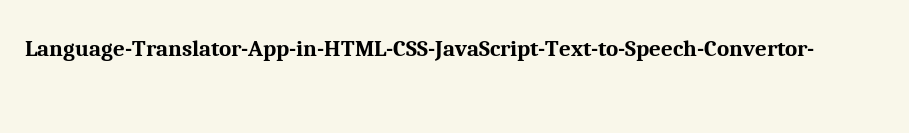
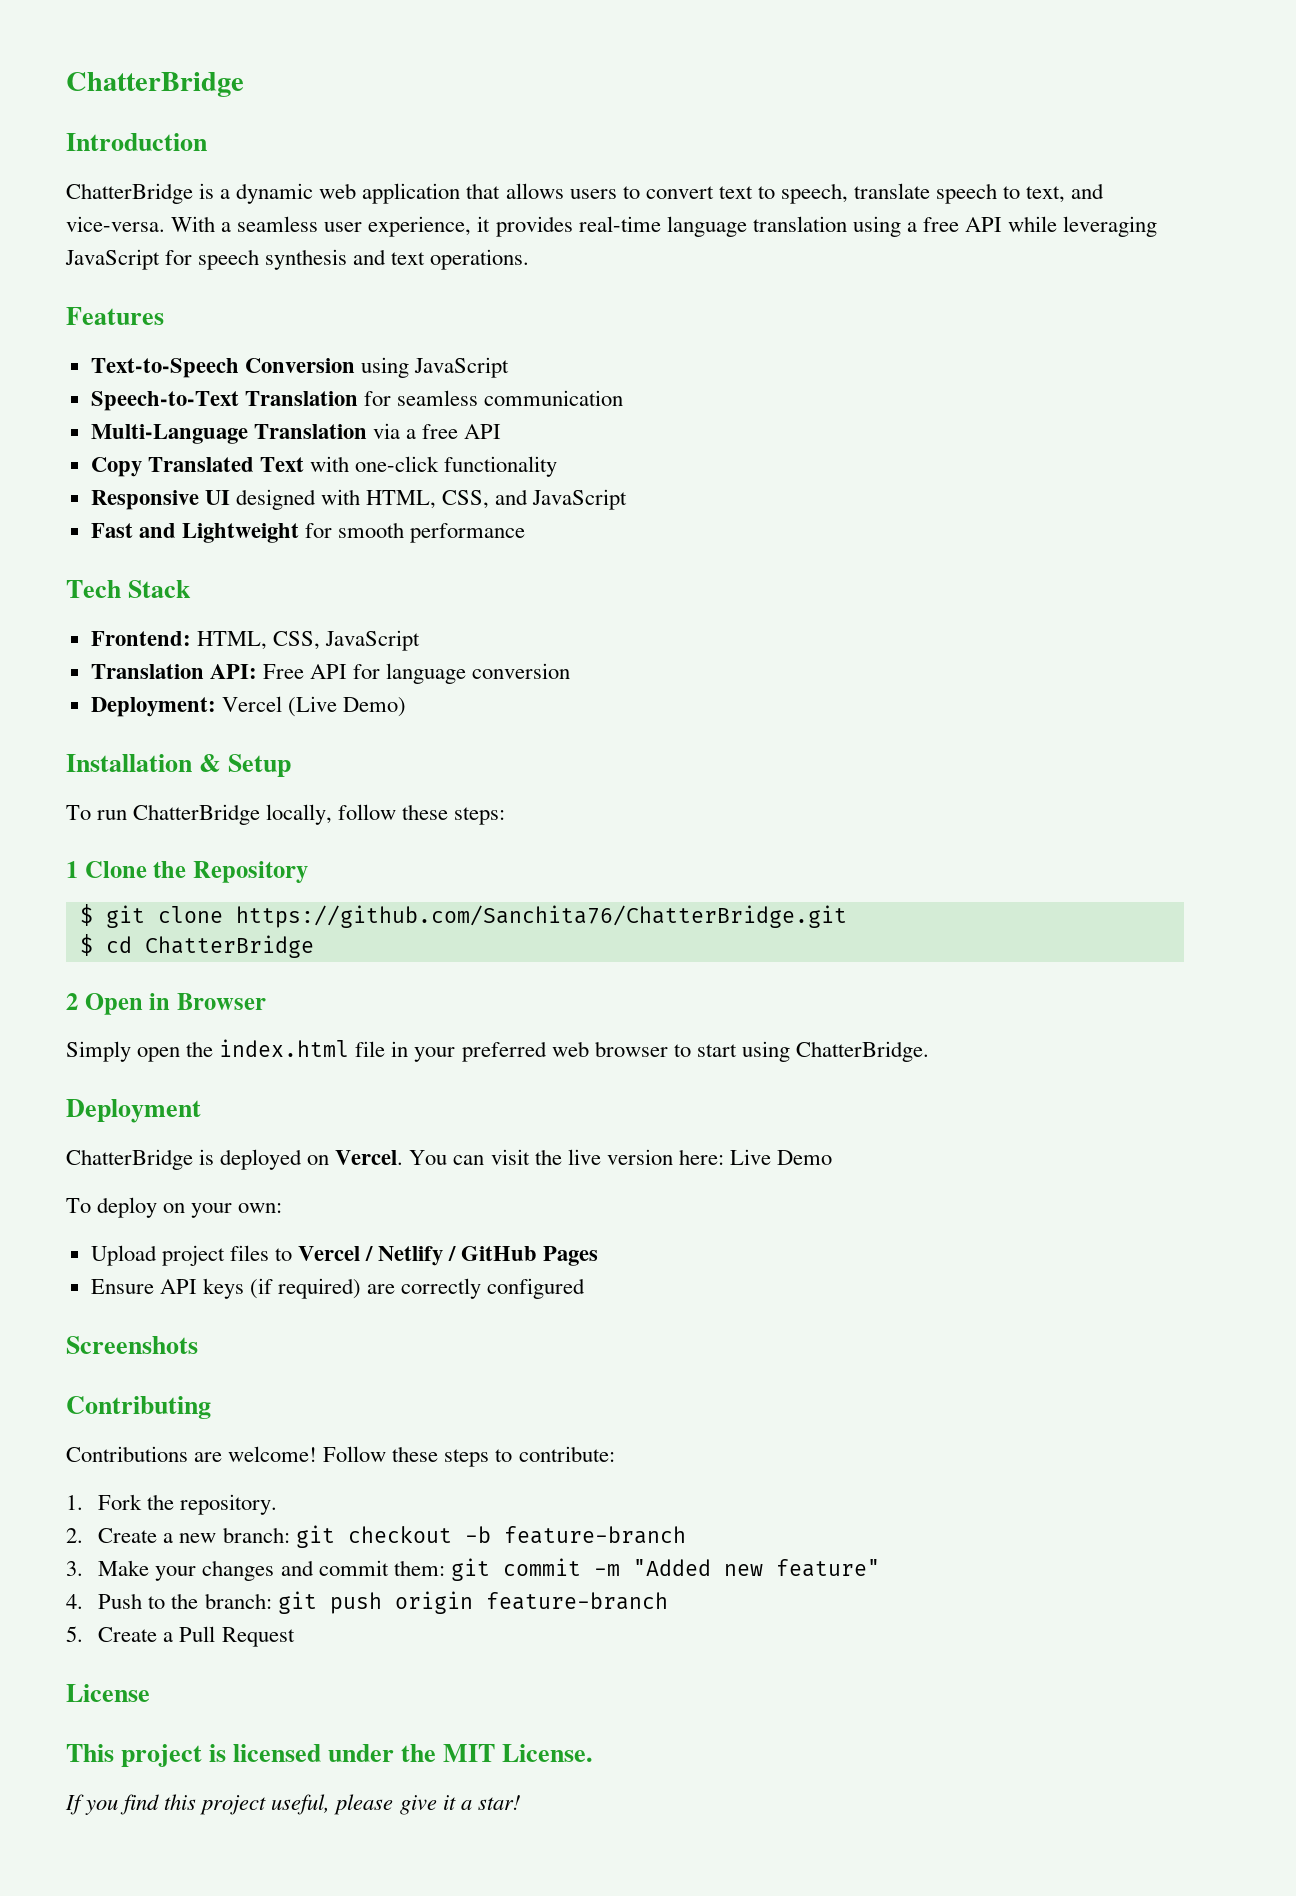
[25,40,814,61] Language-Translator-App-in-HTML-CSS-JavaScript-Text-to-Speech-Convertor- -> [66,72,244,97] [66,133,207,151] [66,183,1105,204] [66,216,1158,237] [65,249,530,270] [66,307,164,325] [90,357,509,378] [90,390,624,411] [90,423,502,444] [90,456,558,477] [90,489,628,510] [90,522,526,543] [66,580,192,598] [90,630,420,651] [90,663,571,684] [90,696,406,717] [66,754,292,777] [66,804,506,825] [66,861,308,883] [79,904,847,928] [79,934,314,958] [66,993,266,1015] [66,1039,929,1062] [66,1099,201,1123] [66,1149,832,1170] [66,1197,283,1218] [90,1245,599,1266] [90,1278,586,1299] [66,1336,198,1354] [66,1396,211,1419] [66,1446,615,1467] [66,1494,278,1515] [66,1525,686,1548] [66,1558,880,1581] [66,1591,668,1614] [66,1626,295,1647] [66,1684,150,1702] [66,1744,594,1767] [65,1794,521,1815] ChatterBridge // Introduction // ChatterBridge is a dynamic web application that allows users to convert text to speech, translate speech to text, and vice-versa. With a seamless user experience, it provides real-time language translation using a free API while leveraging JavaScript for speech synthesis and text operations. // Features // Text-to-Speech Conversion using JavaScript // Speech-to-Text Translation for seamless communication // Multi-Language Translation via a free API // Copy Translated Text with one-click functionality // Responsive UI designed with HTML, CSS, and JavaScript // Fast and Lightweight for smooth performance // Tech Stack // Frontend: HTML, CSS, JavaScript // Translation API: Free API for language conversion // Deployment: Vercel (Live Demo) // Installation & Setup // To run ChatterBridge locally, follow these steps: // 1 Clone the Repository // $ git clone https://github.com/Sanchita76/ChatterBridge.git // $ cd ChatterBridge // 2 Open in Browser // Simply open the index.html file in your preferred web browser to start using ChatterBridge. // Deployment // ChatterBridge is deployed on Vercel. You can visit the live version here: Live Demo // To deploy on your own: // Upload project files to Vercel / Netlify / GitHub Pages // Ensure API keys (if required) are correctly configured // Screenshots // Contributing // Contributions are welcome! Follow these steps to contribute: // 1. Fork the repository. // 2. Create a new branch: git checkout -b feature-branch // 3. Make your changes and commit them: git commit -m "Added new feature" // 4. Push to the branch: git push origin feature-branch // 5. Create a Pull Request // License // This project is licensed under the MIT License. // If you find this project useful, please give it a star!

